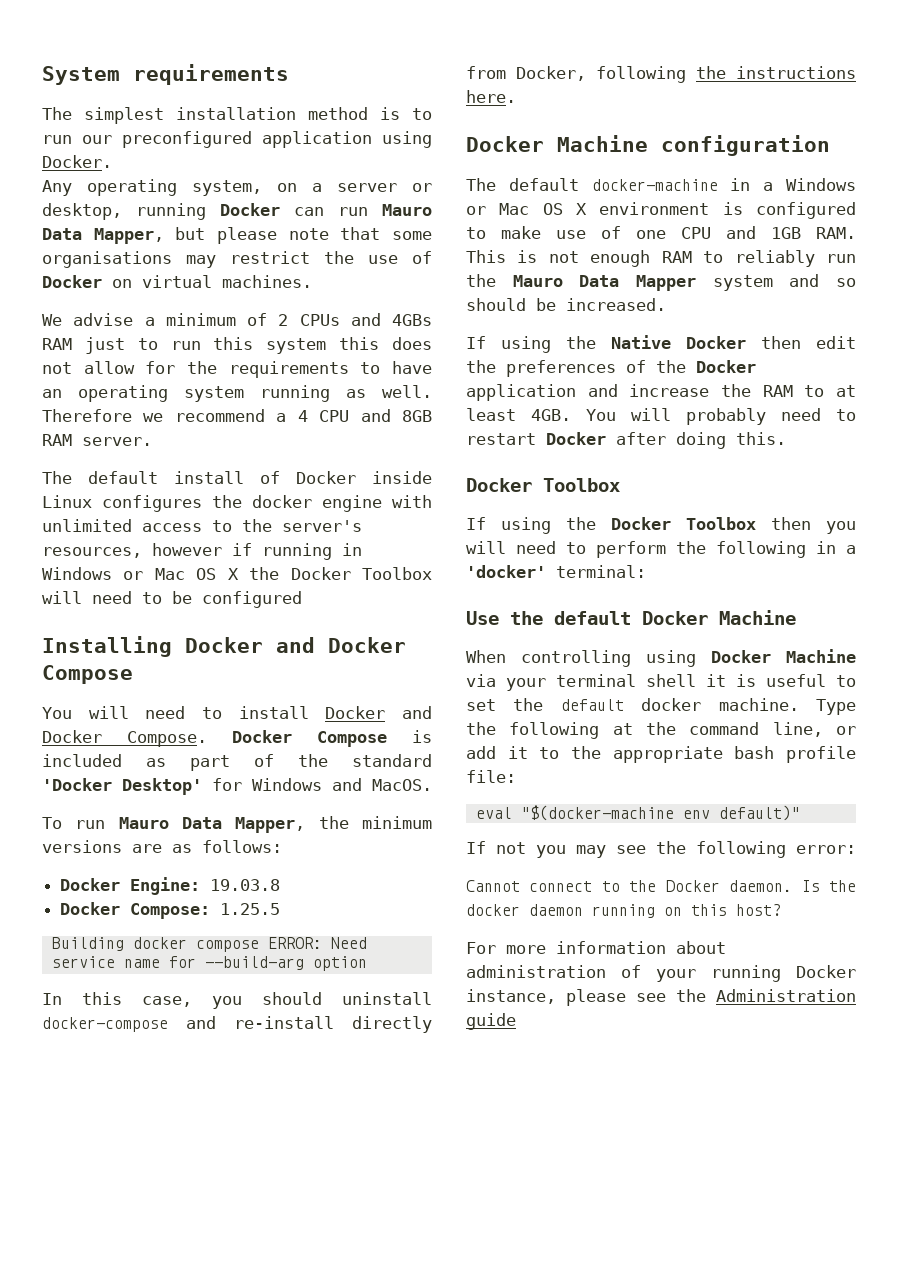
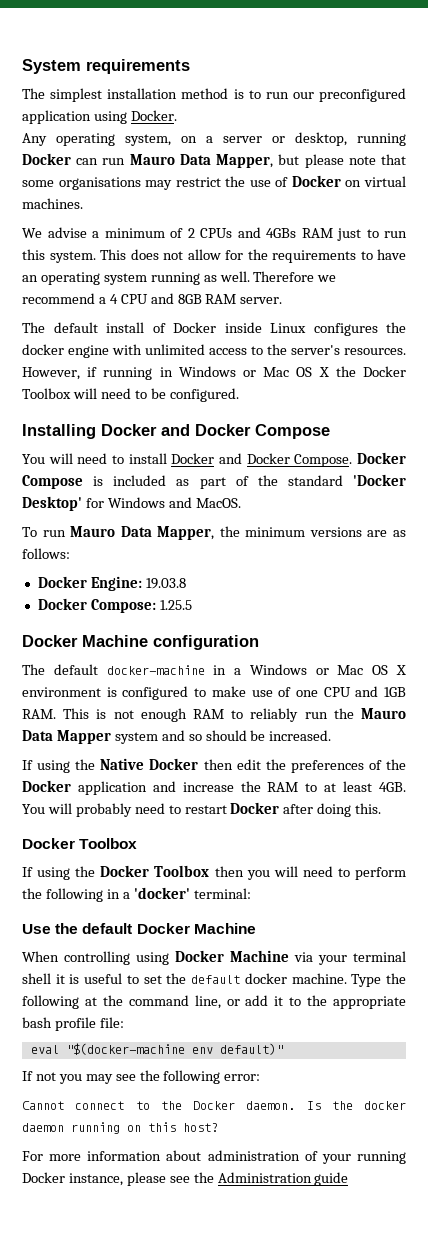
[266,337,380,354] system this -> [49,249,126,263] system. This
[42,543,222,558] resources, however -> [344,348,406,355] [22,367,80,380] resources. However,
[202,591,302,608] configured -> [169,388,239,402] configured.
[51,937,367,952] [51,956,367,971] [42,992,432,1009] [42,1016,432,1033] [466,66,856,83] [466,90,516,103] // Building docker compose ERROR: Need service name for --build-arg option // In this case, you should uninstall docker-compose and re-install directly from Docker, following the instructions here. -> (192, 605) none

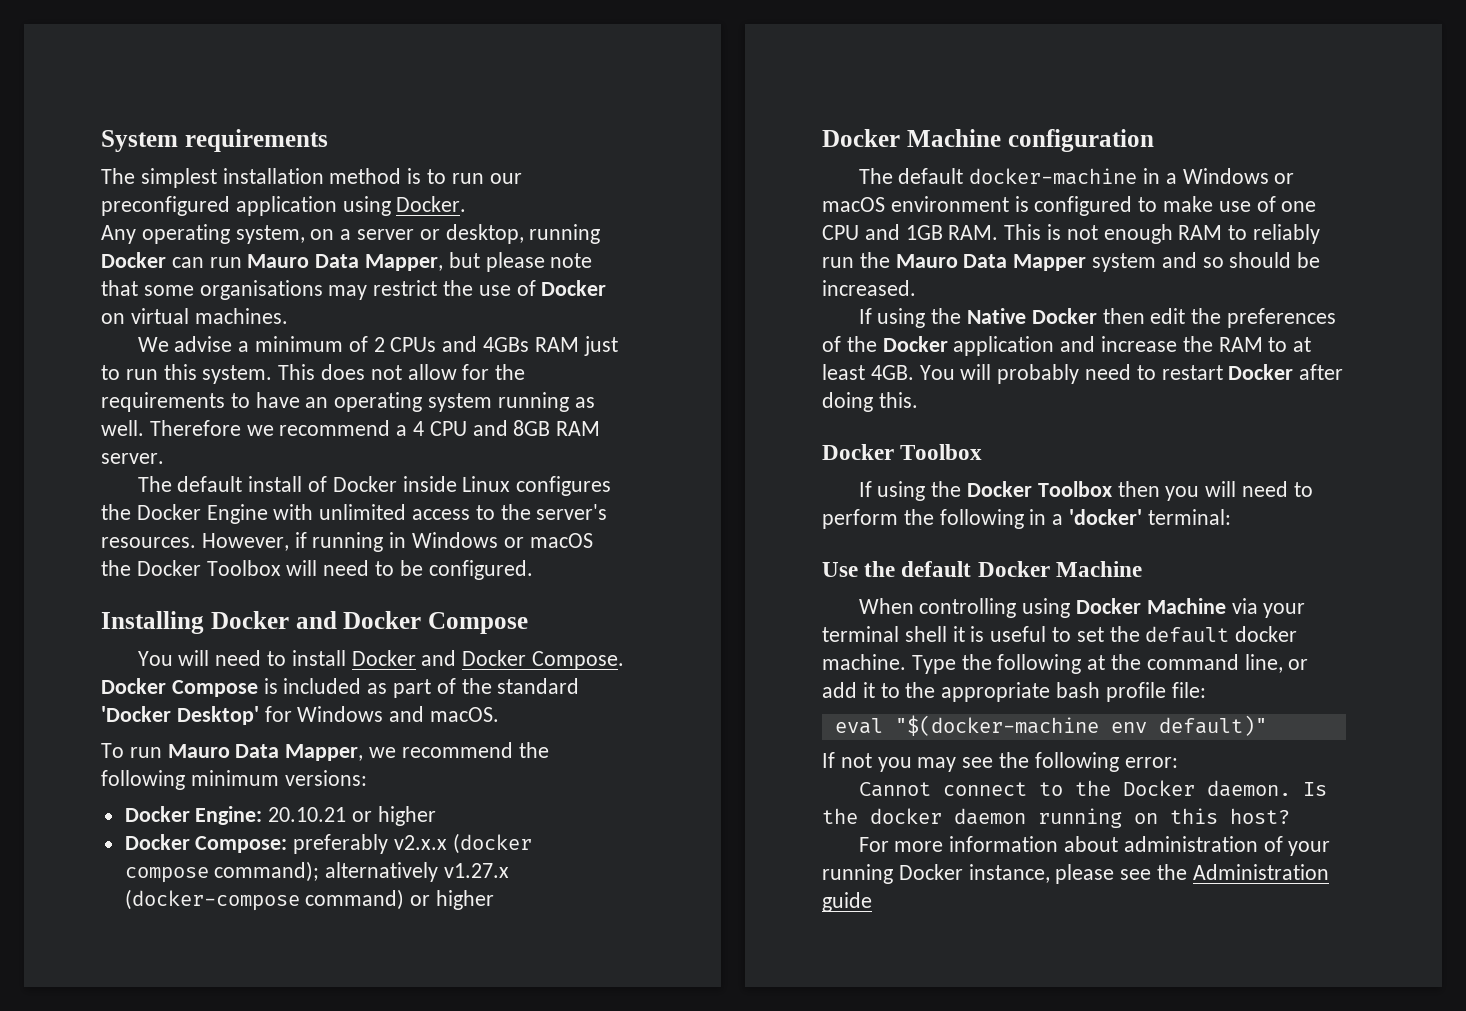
[22,344,109,358] docker engine -> [136,504,268,524] Docker Engine
[263,367,329,377] Mac OS X -> [529,533,593,548] macOS
[195,498,241,508] MacOS. -> [430,707,500,722] macOS.
[219,526,406,537] [22,548,70,559] the minimum versions are as follows: -> [369,742,549,758] [101,770,367,790] we recommend the following minimum versions:
[145,578,186,589] 19.03.8 -> [268,806,436,826] 20.10.21 or higher
[159,600,192,610] 1.25.5 -> [293,833,532,854] [124,861,510,883] [124,889,495,911] preferably v2.x.x (docker compose command); alternatively v1.27.x (docker-compose command) or higher
[337,665,406,675] Mac OS X -> [822,197,885,212] macOS

